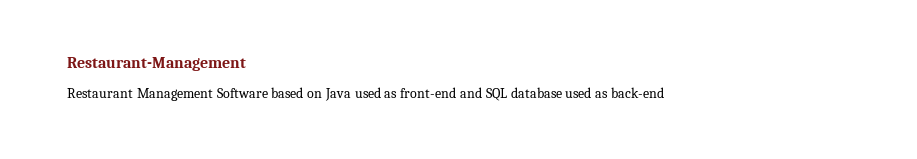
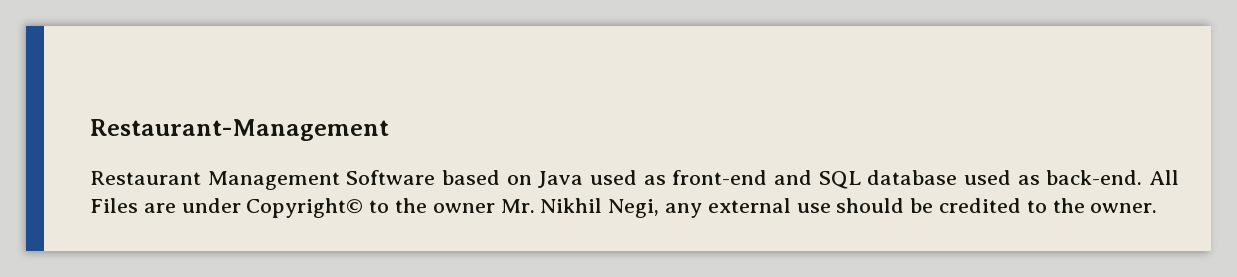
[610,87,664,98] back-end -> [1046,170,1179,185] [90,198,1158,218] back-end. All Files are under Copyright© to the owner Mr. Nikhil Negi, any external use should be credited to the owner.

